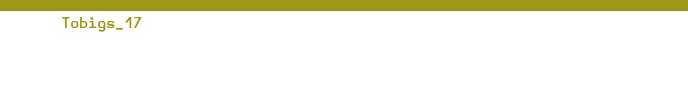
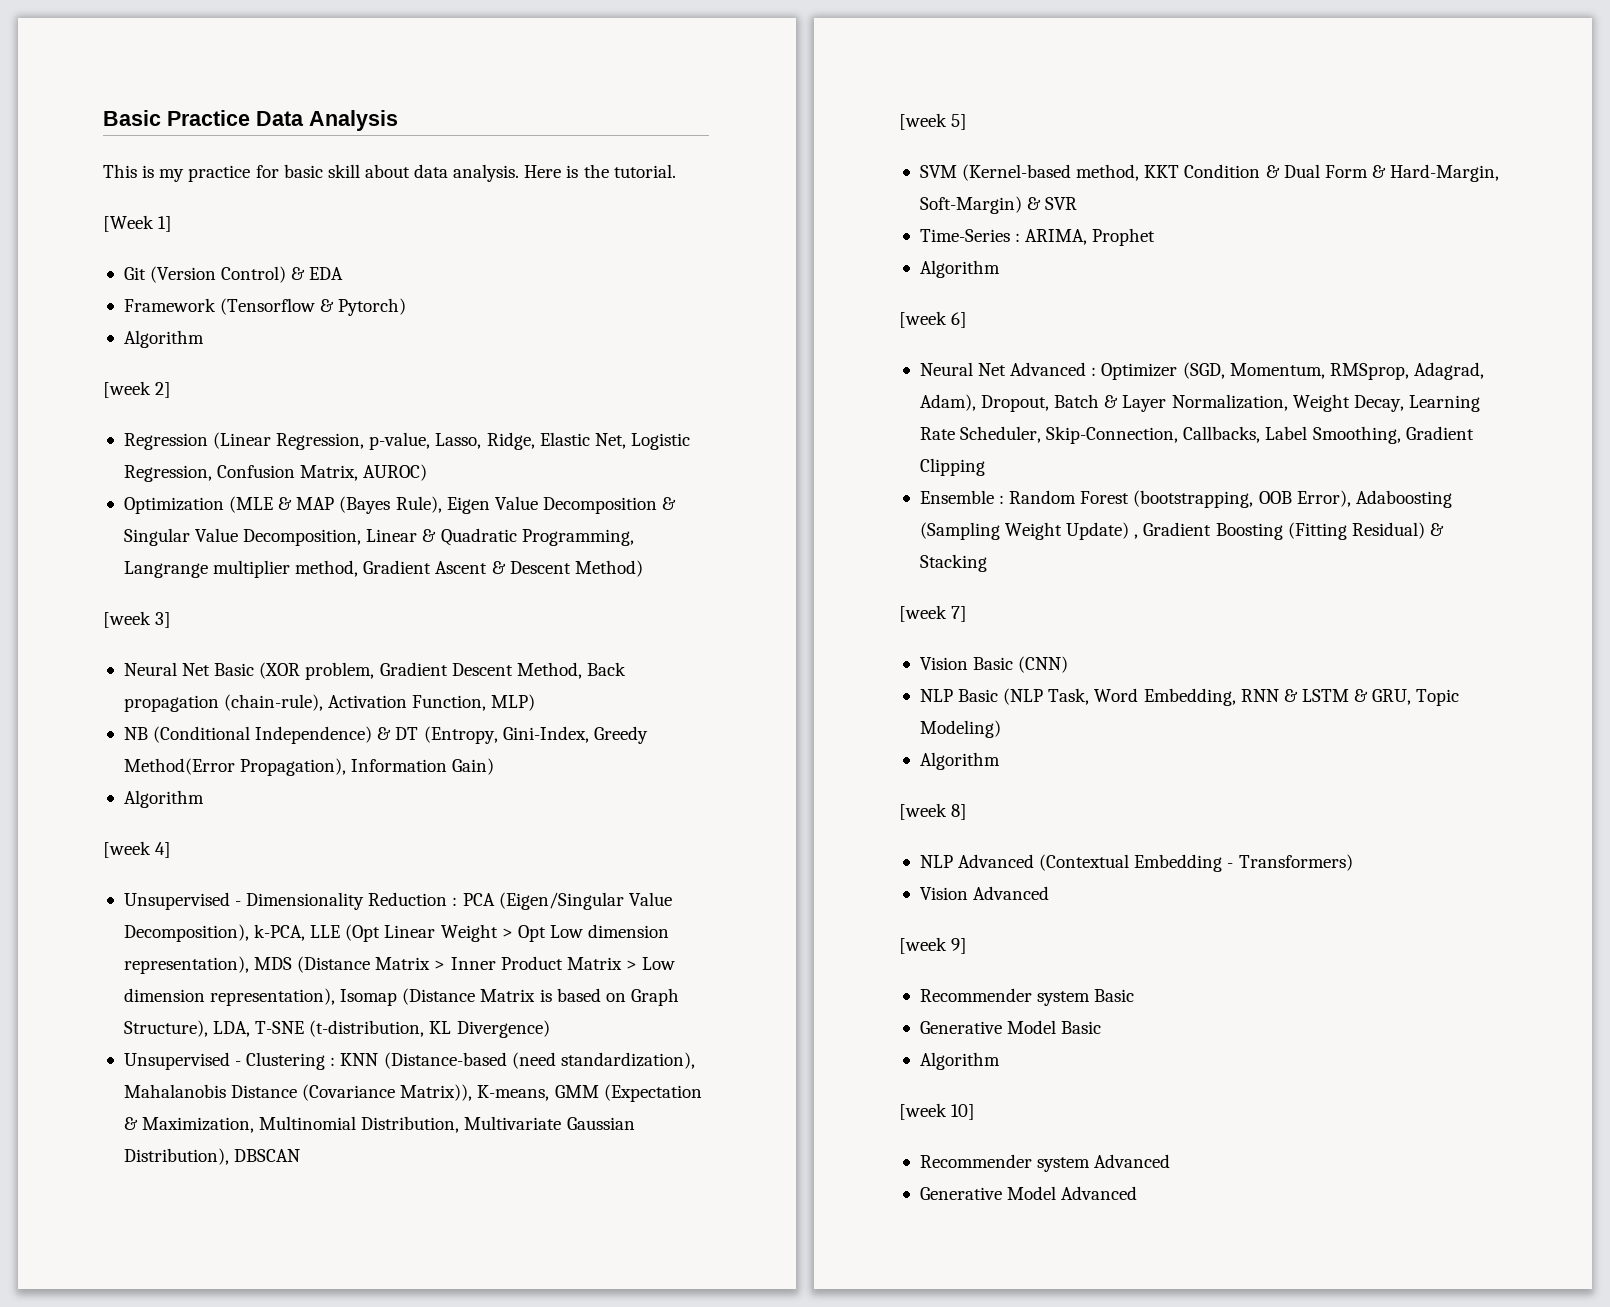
[61,17,142,32] Tobigs_17 -> [103,110,398,131] [103,164,676,182] [103,215,173,232] [123,266,344,283] [123,298,407,316] [123,330,204,348] [103,381,172,398] [123,432,690,450] [123,464,428,482] [123,496,677,514] [123,528,634,546] [123,560,643,578] [103,611,172,628] [123,662,626,680] [123,694,536,712] [123,726,648,744] [123,758,495,776] [123,790,204,808] [103,841,172,858] [123,892,672,910] [123,924,670,942] [123,956,676,974] [123,988,679,1006] [123,1020,550,1038] [123,1052,695,1070] [123,1084,702,1102] [123,1116,635,1133] [123,1148,301,1165] [899,113,968,130] [919,164,1500,182] [919,196,1078,214] [919,228,1156,246] [919,260,1000,278] [899,311,968,328] [919,362,1484,380] [919,394,1480,412] [919,426,1474,444] [919,458,985,476] [919,490,1452,508] [919,522,1444,540] [919,554,987,572] [899,605,968,622] [919,656,1069,673] [919,688,1460,706] [919,720,1001,738] [919,752,1000,770] [899,803,968,820] [919,854,1353,872] [919,886,1050,900] [899,937,968,954] [919,988,1135,1006] [919,1020,1102,1034] [919,1052,1000,1070] [899,1103,976,1120] [919,1154,1171,1172] [919,1186,1138,1200] Basic Practice Data Analysis // This is my practice for basic skill about data analysis. Here is the tutorial. // [Week 1] // Git (Version Control) & EDA // Framework (Tensorflow & Pytorch) // Algorithm // [week 2] // Regression (Linear Regression, p-value, Lasso, Ridge, Elastic Net, Logistic Regression, Confusion Matrix, AUROC) // Optimization (MLE & MAP (Bayes Rule), Eigen Value Decomposition & Singular Value Decomposition, Linear & Quadratic Programming, Langrange multiplier method, Gradient Ascent & Descent Method) // [week 3] // Neural Net Basic (XOR problem, Gradient Descent Method, Back propagation (chain-rule), Activation Function, MLP) // NB (Conditional Independence) & DT (Entropy, Gini-Index, Greedy Method(Error Propagation), Information Gain) // Algorithm // [week 4] // Unsupervised - Dimensionality Reduction : PCA (Eigen/Singular Value Decomposition), k-PCA, LLE (Opt Linear Weight > Opt Low dimension representation), MDS (Distance Matrix > Inner Product Matrix > Low dimension representation), Isomap (Distance Matrix is based on Graph Structure), LDA, T-SNE (t-distribution, KL Divergence) // Unsupervised - Clustering : KNN (Distance-based (need standardization), Mahalanobis Distance (Covariance Matrix)), K-means, GMM (Expectation & Maximization, Multinomial Distribution, Multivariate Gaussian Distribution), DBSCAN // [week 5] // SVM (Kernel-based method, KKT Condition & Dual Form & Hard-Margin, Soft-Margin) & SVR // Time-Series : ARIMA, Prophet // Algorithm // [week 6] // Neural Net Advanced : Optimizer (SGD, Momentum, RMSprop, Adagrad, Adam), Dropout, Batch & Layer Normalization, Weight Decay, Learning Rate Scheduler, Skip-Connection, Callbacks, Label Smoothing, Gradient Clipping // Ensemble : Random Forest (bootstrapping, OOB Error), Adaboosting (Sampling Weight Update) , Gradient Boosting (Fitting Residual) & Stacking // [week 7] // Vision Basic (CNN) // NLP Basic (NLP Task, Word Embedding, RNN & LSTM & GRU, Topic Modeling) // Algorithm // [week 8] // NLP Advanced (Contextual Embedding - Transformers) // Vision Advanced // [week 9] // Recommender system Basic // Generative Model Basic // Algorithm // [week 10] // Recommender system Advanced // Generative Model Advanced

